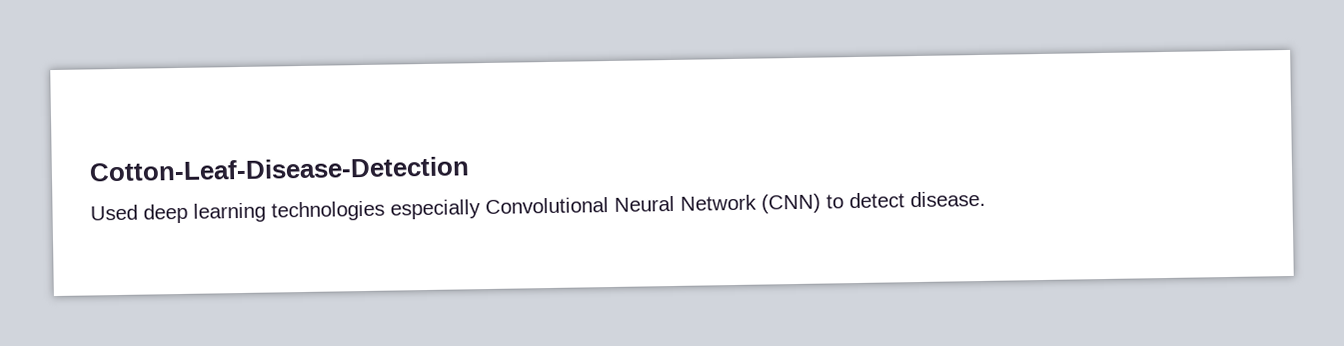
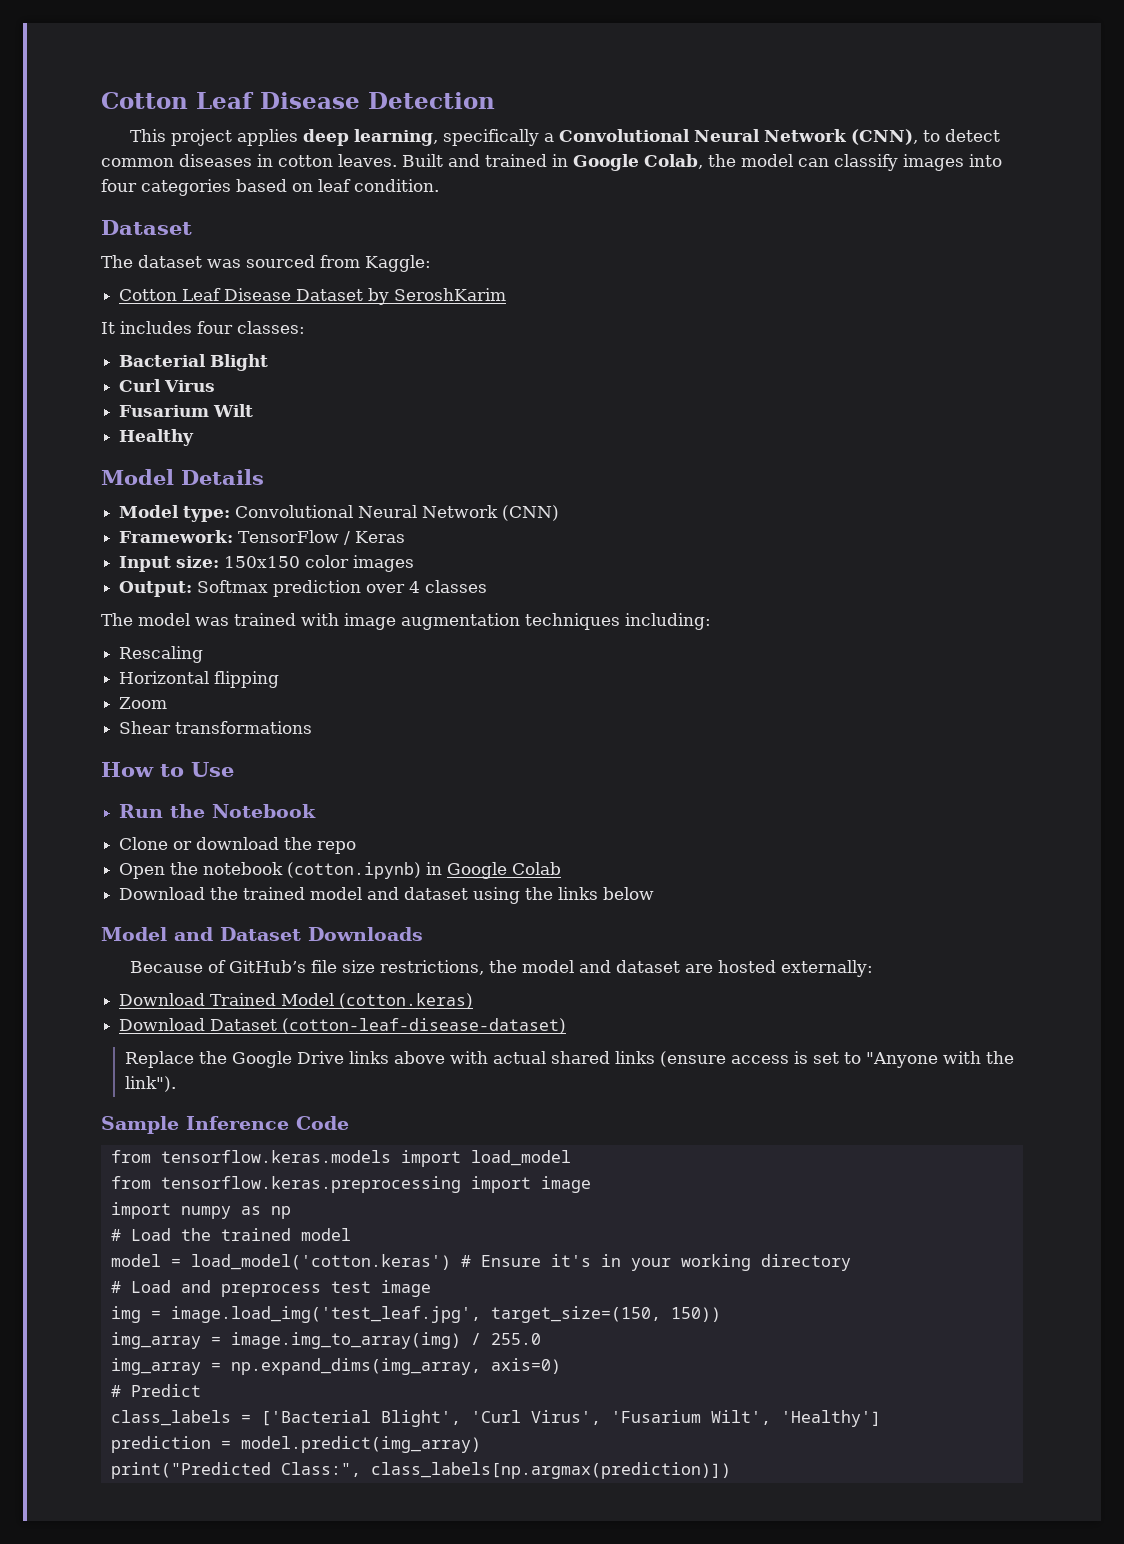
[89,156,470,182] [90,190,986,224] Cotton-Leaf-Disease-Detection // Used deep learning technologies especially Convolutional Neural Network (CNN) to detect disease. -> [101,92,495,109] [129,129,1000,146] [101,154,1002,171] [101,179,439,196] [101,220,192,235] [101,255,431,272] [119,288,507,305] [101,321,305,334] [119,354,269,371] [119,379,216,392] [119,404,254,417] [119,429,195,446] [101,469,264,485] [119,505,560,522] [119,530,406,545] [119,555,415,572] [119,580,488,597] [101,613,711,630] [119,646,204,663] [119,671,280,688] [119,697,168,709] [119,721,313,734] [101,762,234,777] [119,804,317,818] [119,837,357,854] [119,862,562,879] [119,887,655,904] [101,927,423,941] [129,960,873,977] [119,993,474,1009] [119,1018,567,1034] [124,1051,1014,1068] [124,1076,176,1092] [101,1116,349,1134] [110,1150,571,1167] [110,1176,591,1193] [110,1202,291,1219] [110,1228,351,1241] [110,1254,851,1271] [110,1280,431,1297] [110,1306,721,1323] [110,1332,541,1349] [110,1358,561,1375] [110,1384,201,1397] [110,1410,881,1427] [110,1436,481,1453] [110,1462,731,1479] Cotton Leaf Disease Detection // This project applies deep learning, specifically a Convolutional Neural Network (CNN), to detect common diseases in cotton leaves. Built and trained in Google Colab, the model can classify images into four categories based on leaf condition. // Dataset // The dataset was sourced from Kaggle: // Cotton Leaf Disease Dataset by SeroshKarim // It includes four classes: // Bacterial Blight // Curl Virus // Fusarium Wilt // Healthy // Model Details // Model type: Convolutional Neural Network (CNN) // Framework: TensorFlow / Keras // Input size: 150x150 color images // Output: Softmax prediction over 4 classes // The model was trained with image augmentation techniques including: // Rescaling // Horizontal flipping // Zoom // Shear transformations // How to Use // Run the Notebook // Clone or download the repo // Open the notebook (cotton.ipynb) in Google Colab // Download the trained model and dataset using the links below // Model and Dataset Downloads // Because of GitHub’s file size restrictions, the model and dataset are hosted externally: // Download Trained Model (cotton.keras) // Download Dataset (cotton-leaf-disease-dataset) // Replace the Google Drive links above with actual shared links (ensure access is set to "Anyone with the link"). // Sample Inference Code // from tensorflow.keras.models import load_model // from tensorflow.keras.preprocessing import image // import numpy as np // # Load the trained model // model = load_model('cotton.keras') # Ensure it's in your working directory // # Load and preprocess test image // img = image.load_img('test_leaf.jpg', target_size=(150, 150)) // img_array = image.img_to_array(img) / 255.0 // img_array = np.expand_dims(img_array, axis=0) // # Predict // class_labels = ['Bacterial Blight', 'Curl Virus', 'Fusarium Wilt', 'Healthy'] // prediction = model.predict(img_array) // print("Predicted Class:", class_labels[np.argmax(prediction)])

